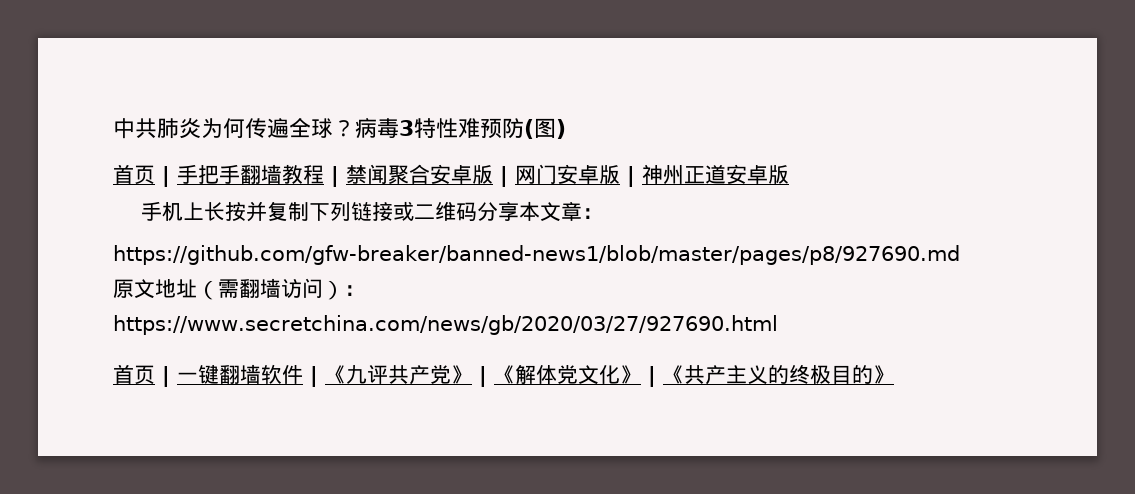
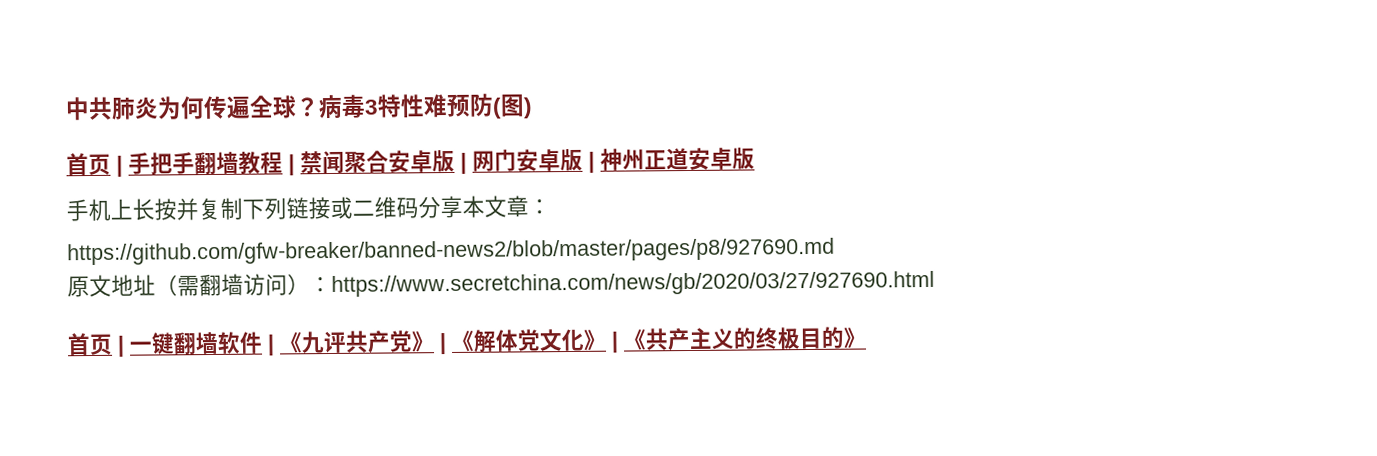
[113,245,960,265] https://github.com/gfw-breaker/banned-news1/blob/master/pages/p8/927690.md -> [67,237,835,266] https://github.com/gfw-breaker/banned-news2/blob/master/pages/p8/927690.md

